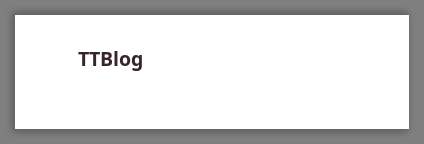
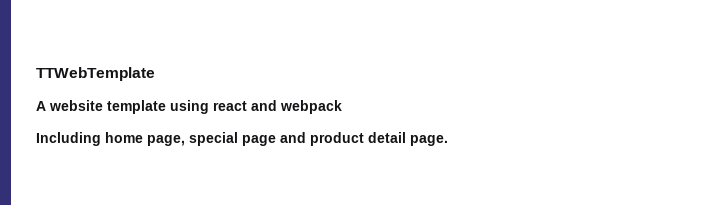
[78,51,143,71] TTBlog -> [36,67,155,81] [36,100,342,114] [36,132,448,146] TTWebTemplate // A website template using react and webpack // Including home page, special page and product detail page.

